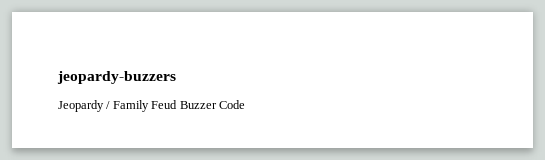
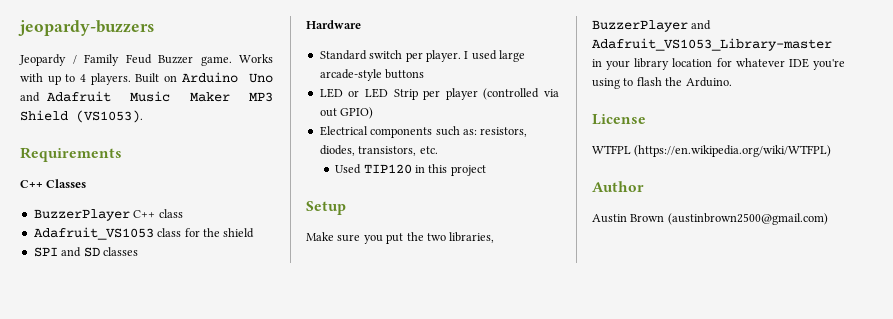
[218,100,245,109] Code -> [200,54,273,66] [20,72,273,85] [20,91,273,102] [20,110,143,123] [20,147,122,162] [20,179,87,188] [33,209,183,221] [33,227,255,240] [33,247,138,257] [306,20,361,29] [319,50,525,62] [319,69,425,81] [319,88,559,100] [319,107,374,119] [319,126,528,138] [319,145,438,156] [335,164,486,176] [306,201,346,215] [306,232,495,244] [592,20,712,32] [592,38,832,51] [592,58,845,70] [592,77,732,89] [592,114,646,125] [592,145,832,157] [592,181,644,192] [592,213,828,225] game. Works with up to 4 players. Built on Arduino Uno and Adafruit Music Maker MP3 Shield (VS1053). // Requirements // C++ Classes // BuzzerPlayer C++ class // Adafruit_VS1053 class for the shield // SPI and SD classes // Hardware // Standard switch per player. I used large arcade-style buttons // LED or LED Strip per player (controlled via out GPIO) // Electrical components such as: resistors, diodes, transistors, etc. // Used TIP120 in this project // Setup // Make sure you put the two libraries, BuzzerPlayer and Adafruit_VS1053_Library-master in your library location for whatever IDE you're using to flash the Arduino. // License // WTFPL (https://en.wikipedia.org/wiki/WTFPL) // Author // Austin Brown (austinbrown2500@gmail.com)

